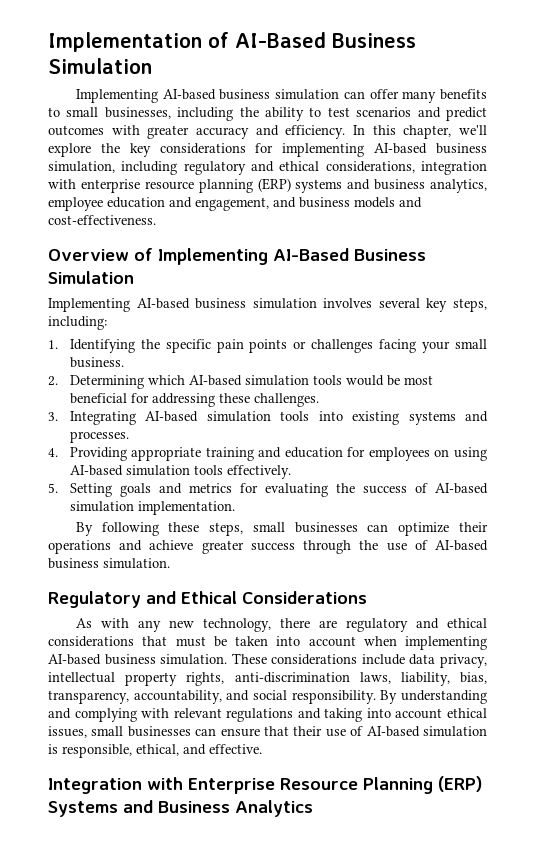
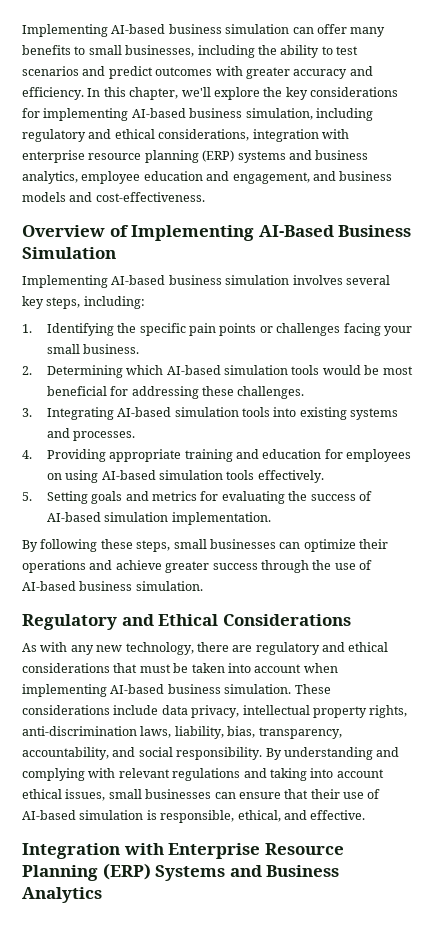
[48,32,416,52] [48,58,152,74] Implementation of AI-Based Business Simulation // -> (22, 30) none

